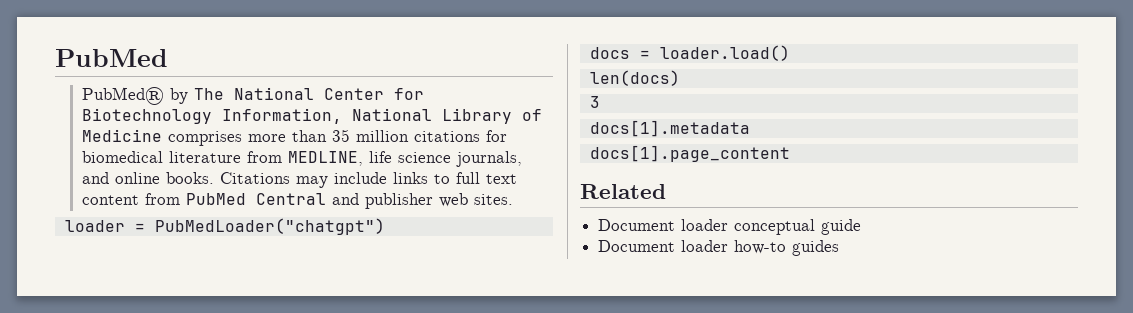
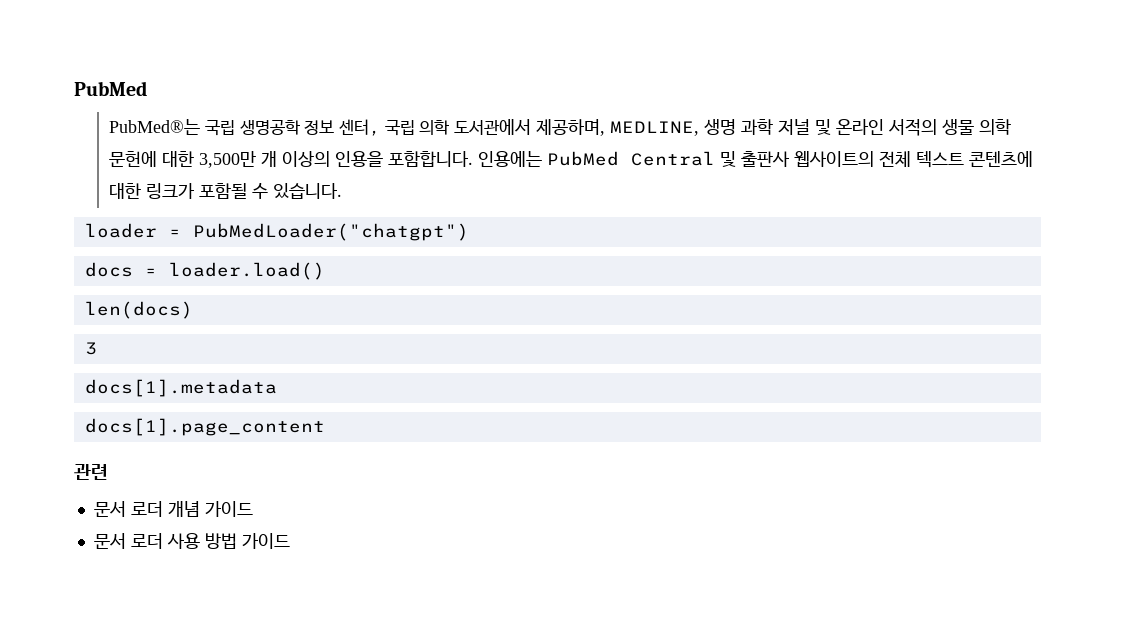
[81,87,424,105] [81,108,542,124] [81,129,507,146] [81,151,522,167] [81,172,517,188] [81,193,513,209] PubMed® by The National Center for Biotechnology Information, National Library of Medicine comprises more than 35 million citations for biomedical literature from MEDLINE, life science journals, and online books. Citations may include links to full text content from PubMed Central and publisher web sites. -> [109,119,1011,136] [109,151,1034,168] [109,183,343,199] PubMed®는 국립 생명공학 정보 센터, 국립 의학 도서관에서 제공하며, MEDLINE, 생명 과학 저널 및 온라인 서적의 생물 의학 문헌에 대한 3,500만 개 이상의 인용을 포함합니다. 인용에는 PubMed Central 및 출판사 웹사이트의 전체 텍스트 콘텐츠에 대한 링크가 포함될 수 있습니다.
[580,184,666,199] [598,219,862,235] [598,240,840,256] Related // Document loader conceptual guide // Document loader how-to guides -> [74,464,108,480] [93,501,253,517] [93,533,290,549] 관련 // 문서 로더 개념 가이드 // 문서 로더 사용 방법 가이드

